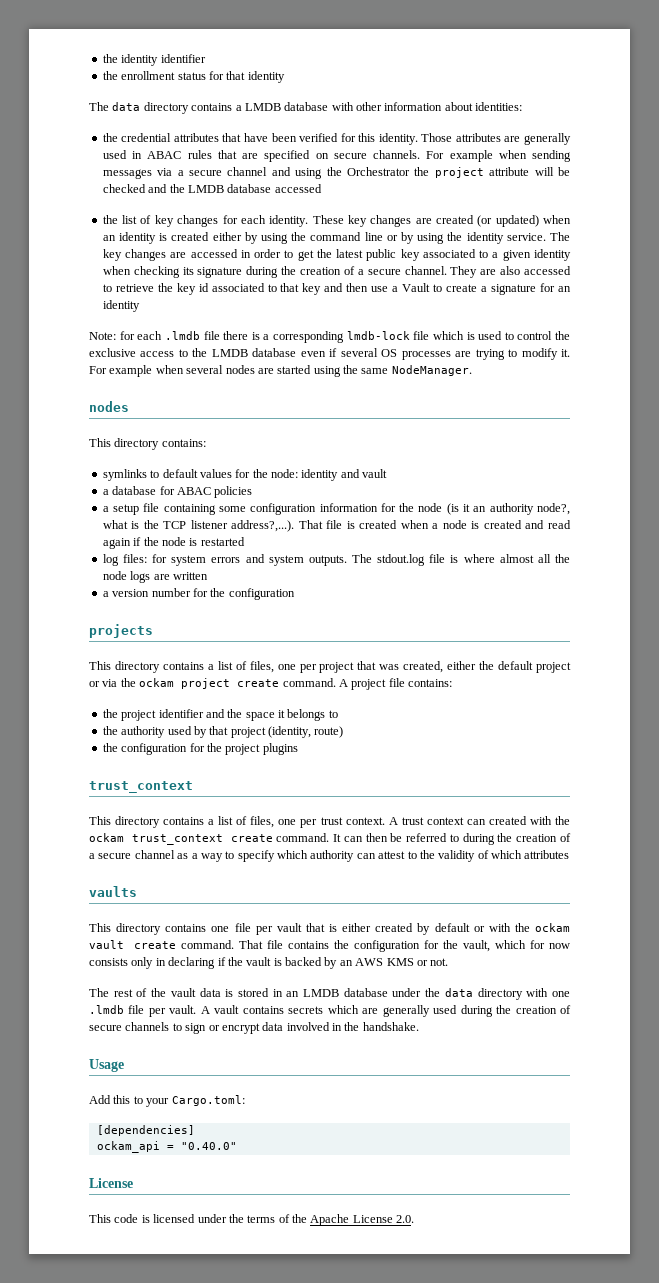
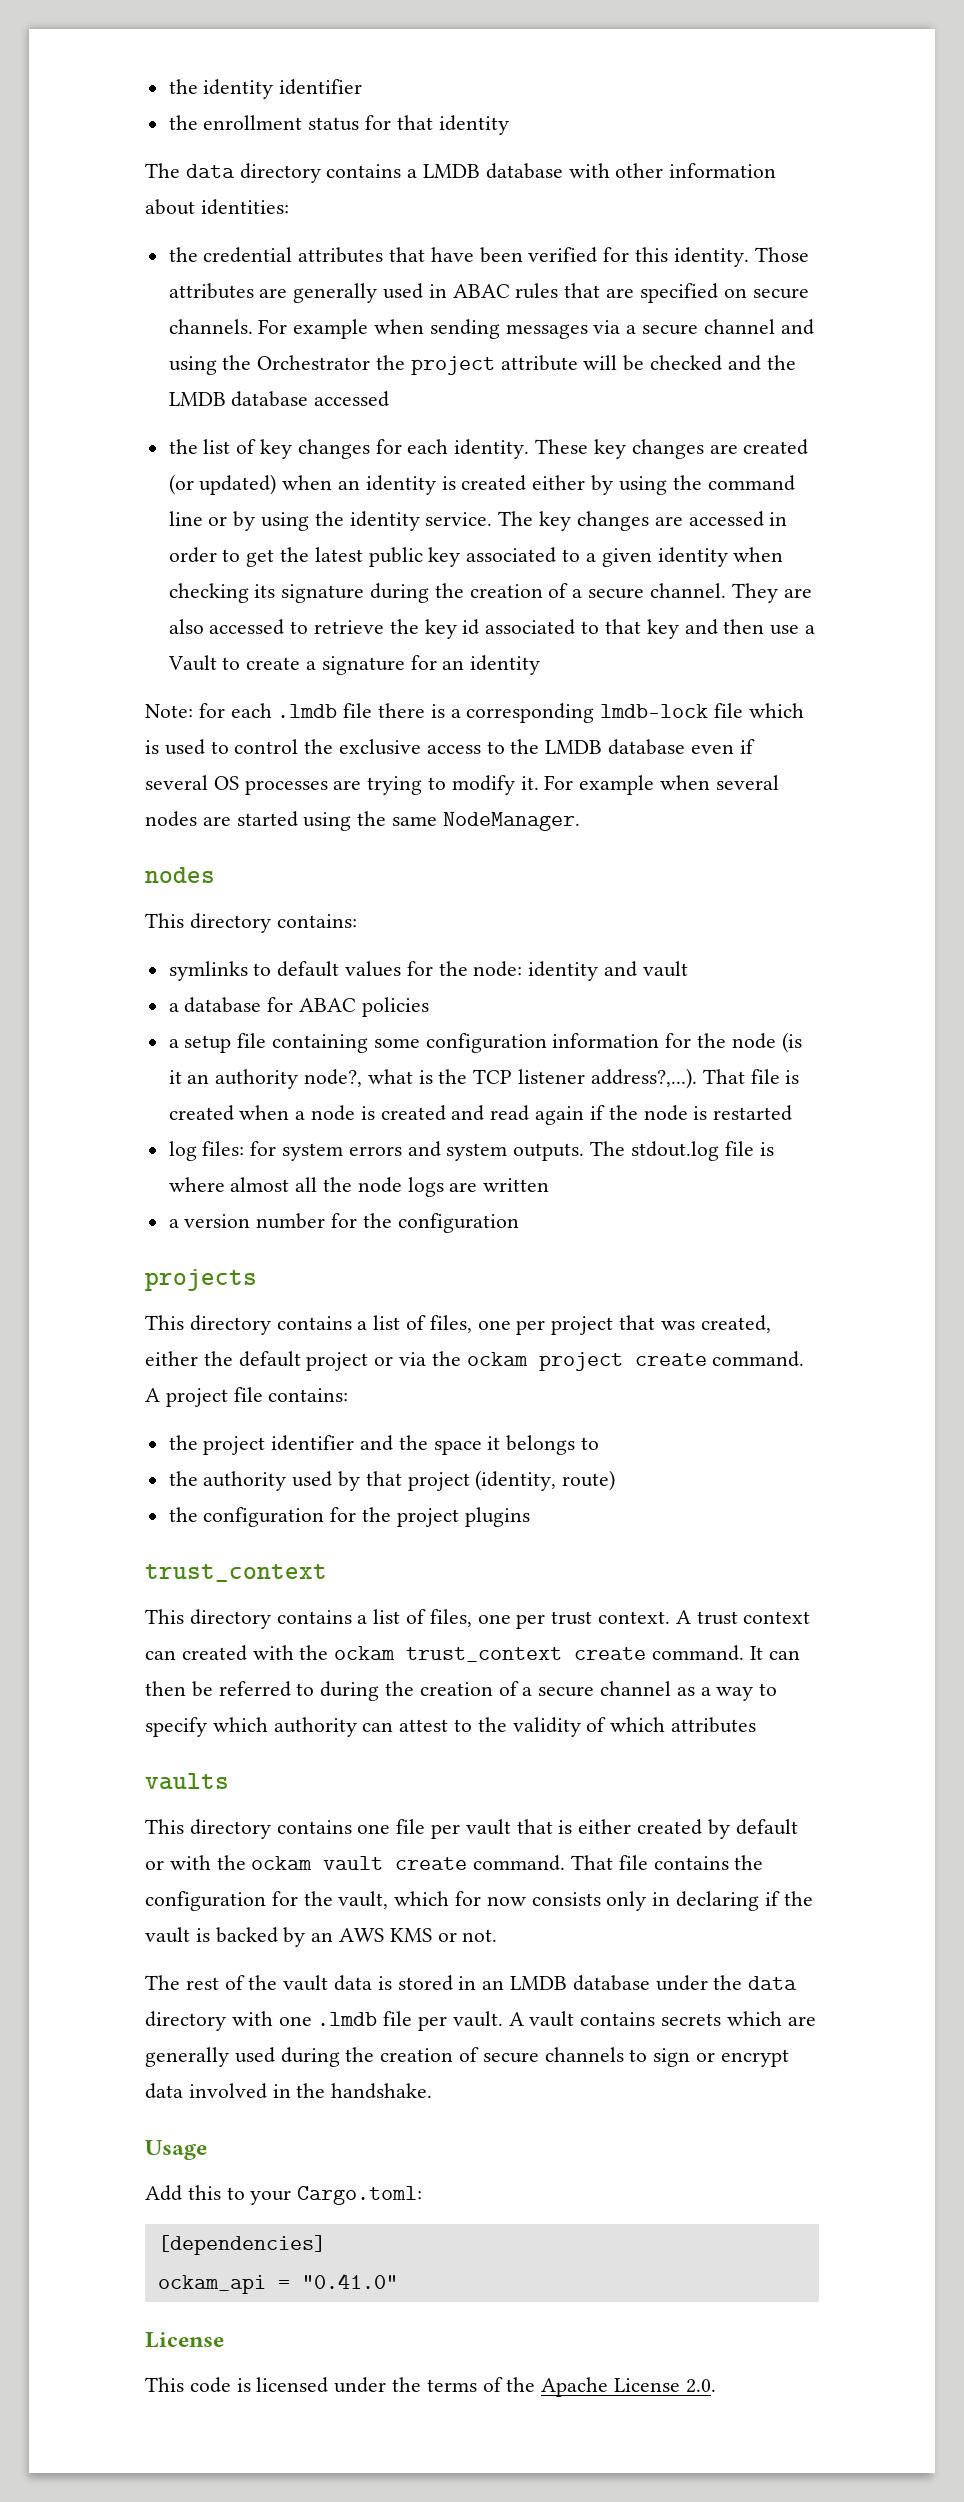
[180,1142,237,1150] "0.40.0" -> [301,2273,398,2289] "0.41.0"

